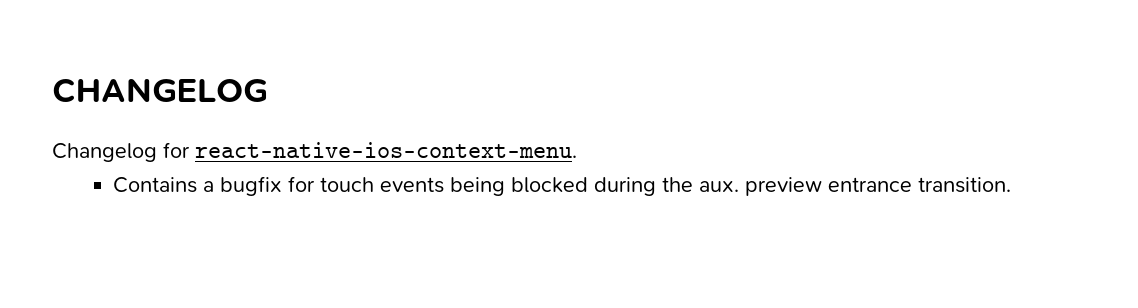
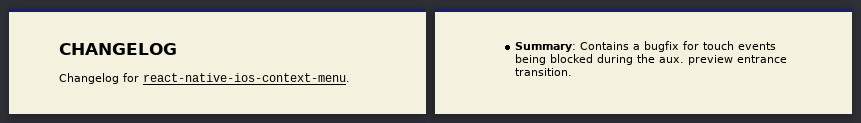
(577, 150) none -> [515,42,577,52] Summary:

